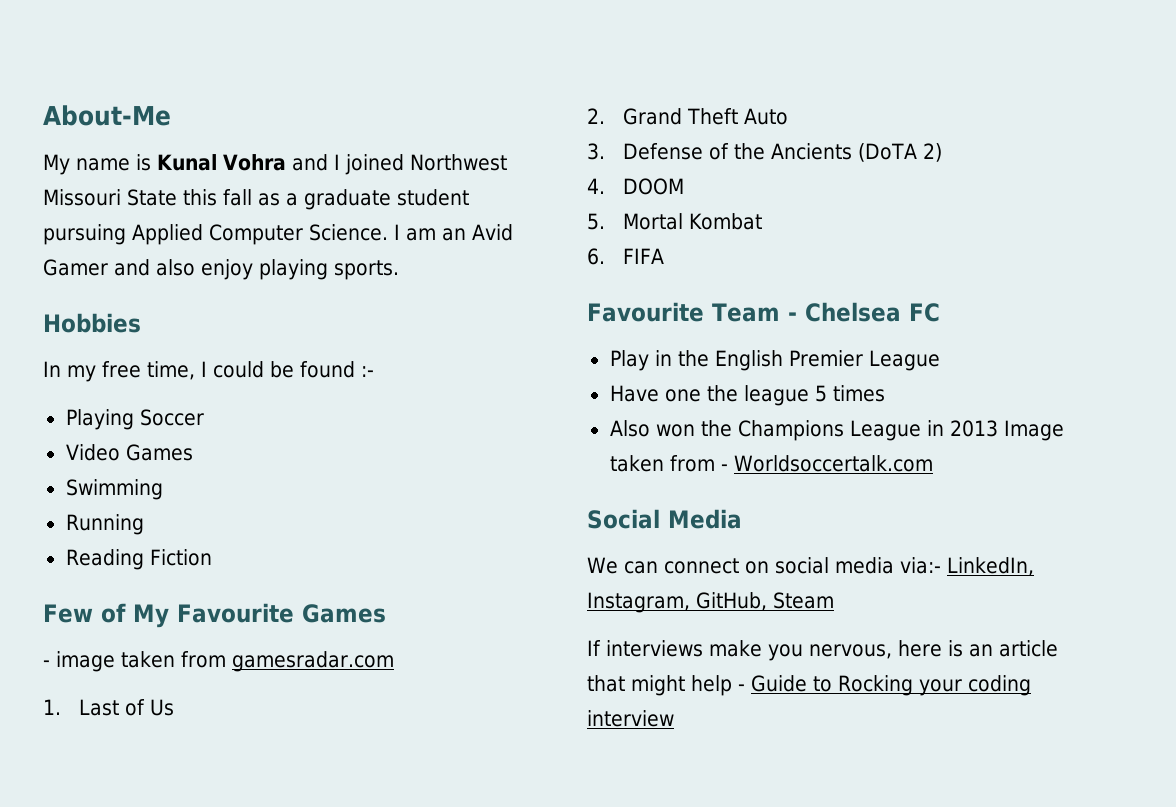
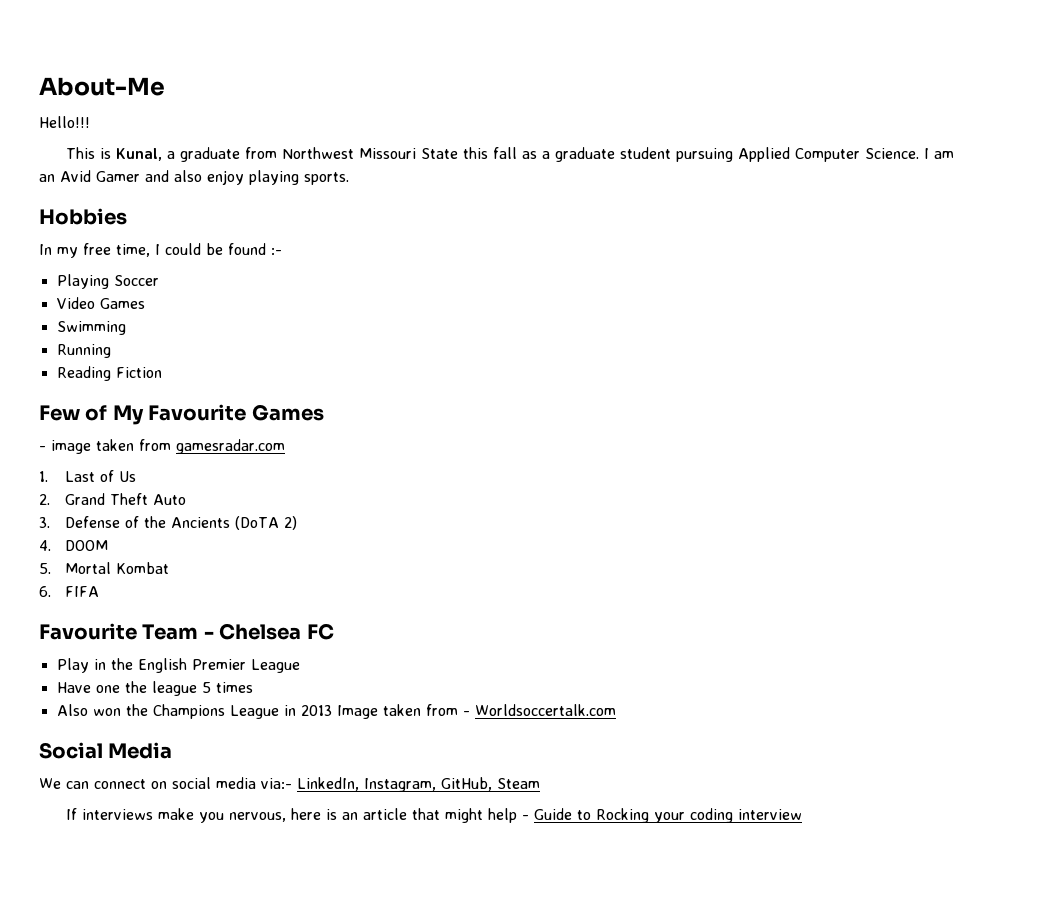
[43,154,404,175] My name is Kunal Vohra and I joined -> [39,116,90,128] [66,147,278,162] Hello!!! // This is Kunal, a graduate from

